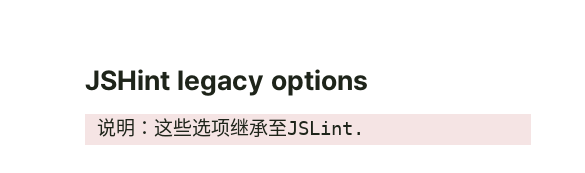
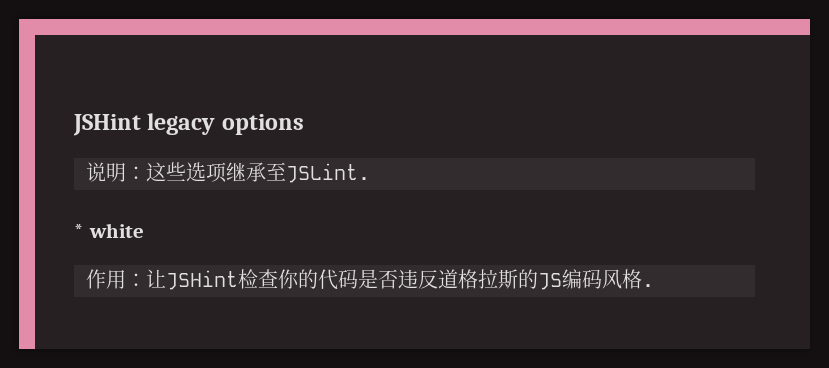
(364, 128) none -> [74,223,144,238] [86,269,655,290] // * white // 作用：让JSHint检查你的代码是否违反道格拉斯的JS编码风格.

